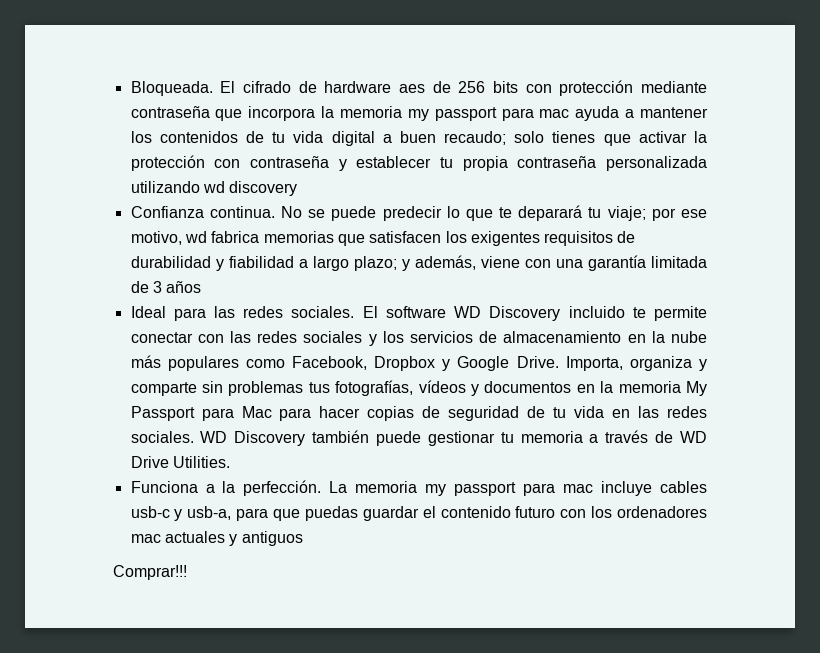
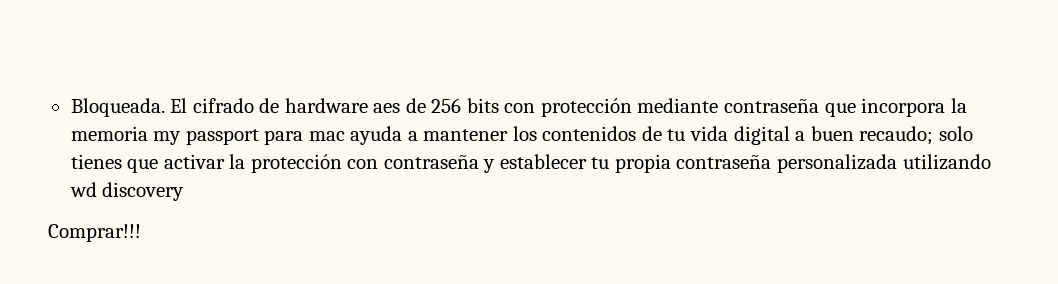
[130,205,707,221] [130,231,636,246] [130,255,707,271] [130,281,202,293] [130,306,708,321] [130,331,707,346] [130,355,707,371] [130,380,707,396] [130,406,707,421] [130,430,708,446] [130,456,230,468] [130,480,707,496] [130,506,707,521] [130,531,303,546] // Confianza continua. No se puede predecir lo que te deparará tu viaje; por ese motivo, wd fabrica memorias que satisfacen los exigentes requisitos de durabilidad y fiabilidad a largo plazo; y además, viene con una garantía limitada de 3 años // Ideal para las redes sociales. El software WD Discovery incluido te permite conectar con las redes sociales y los servicios de almacenamiento en la nube más populares como Facebook, Dropbox y Google Drive. Importa, organiza y comparte sin problemas tus fotografías, vídeos y documentos en la memoria My Passport para Mac para hacer copias de seguridad de tu vida en las redes sociales. WD Discovery también puede gestionar tu memoria a través de WD Drive Utilities. // Funciona a la perfección. La memoria my passport para mac incluye cables usb-c y usb-a, para que puedas guardar el contenido futuro con los ordenadores mac actuales y antiguos -> (185, 191) none

